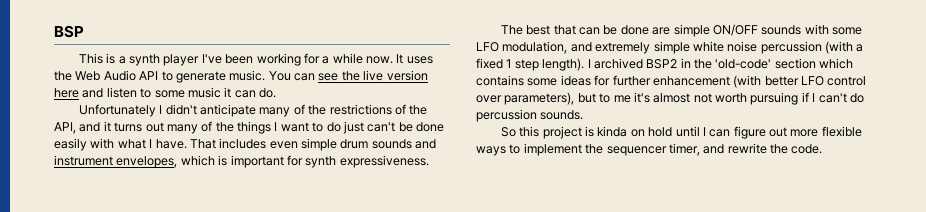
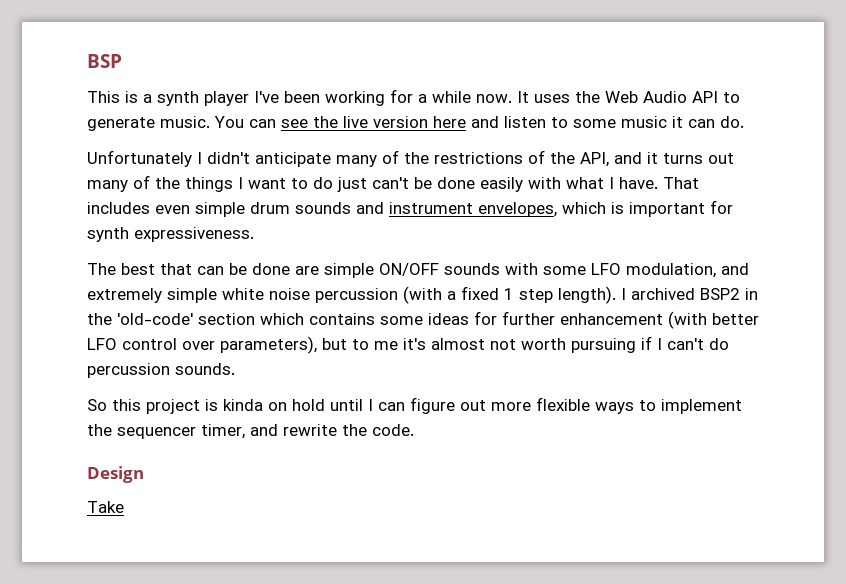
(823, 149) none -> [87,466,144,483] [87,501,124,513] // Design // Take

